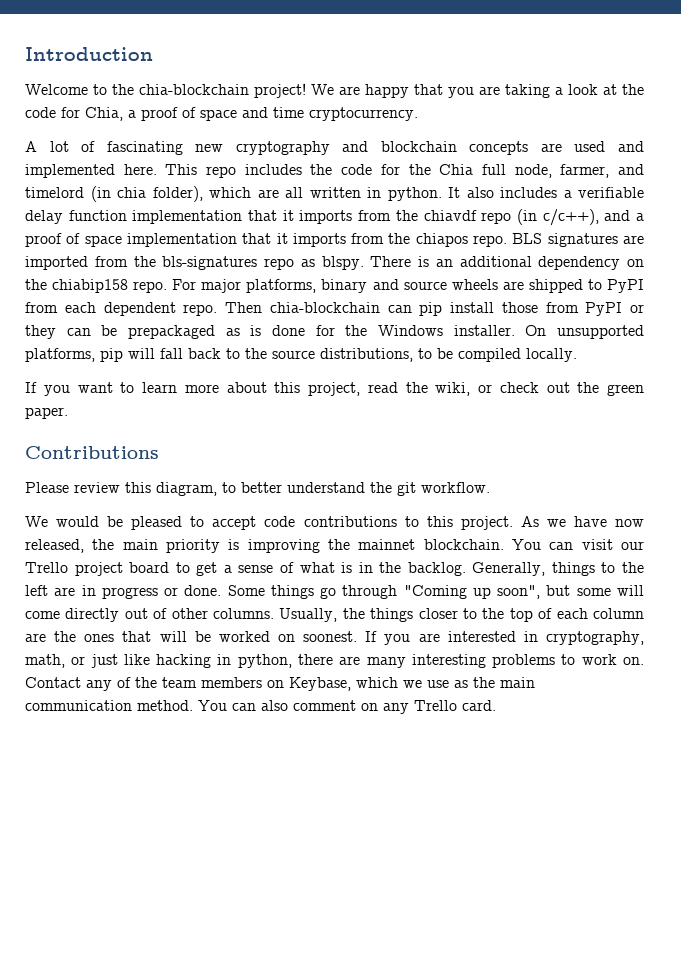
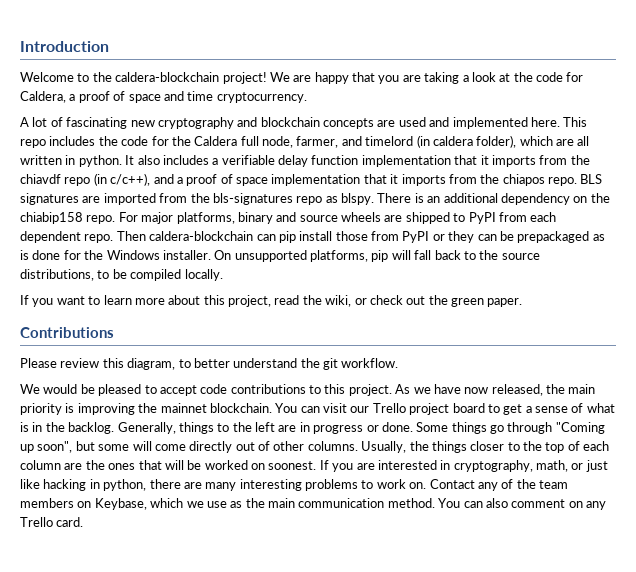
[139,84,249,95] chia-blockchain -> [115,72,220,82] caldera-blockchain
[85,107,123,121] Chia, -> [20,91,66,103] Caldera,
[439,164,474,175] Chia -> [194,136,238,146] Caldera
[117,187,146,198] chia -> [432,136,473,146] caldera
[269,302,380,313] chia-blockchain -> [149,231,254,241] caldera-blockchain

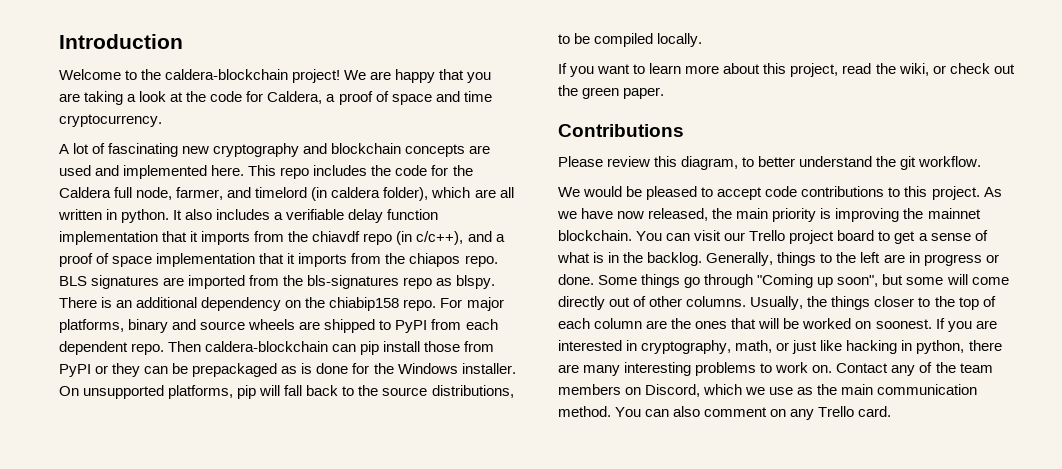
[94,498,147,510] Keybase, -> [645,384,701,397] Discord,

